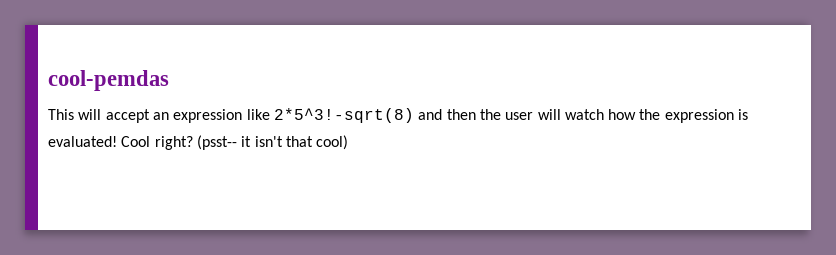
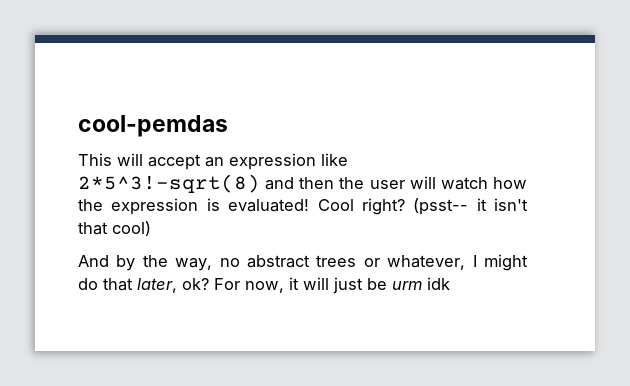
(349, 142) none -> [78,254,528,271] [78,277,450,294] // And by the way, no abstract trees or whatever, I might do that later, ok? For now, it will just be urm idk

